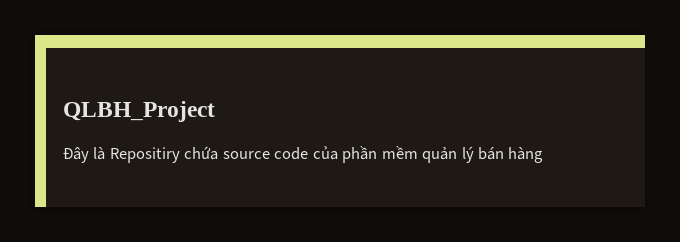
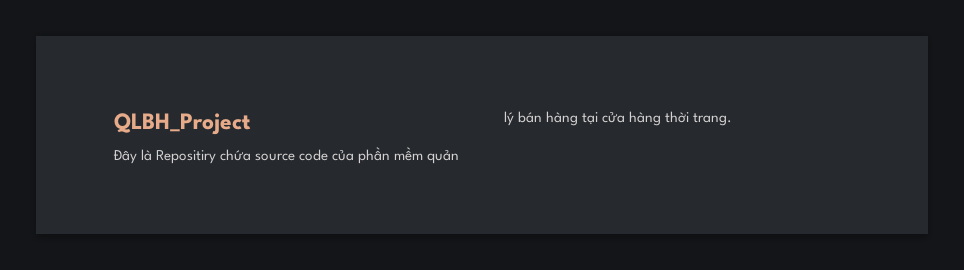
(544, 155) none -> [582,111,733,126] tại cửa hàng thời trang.

